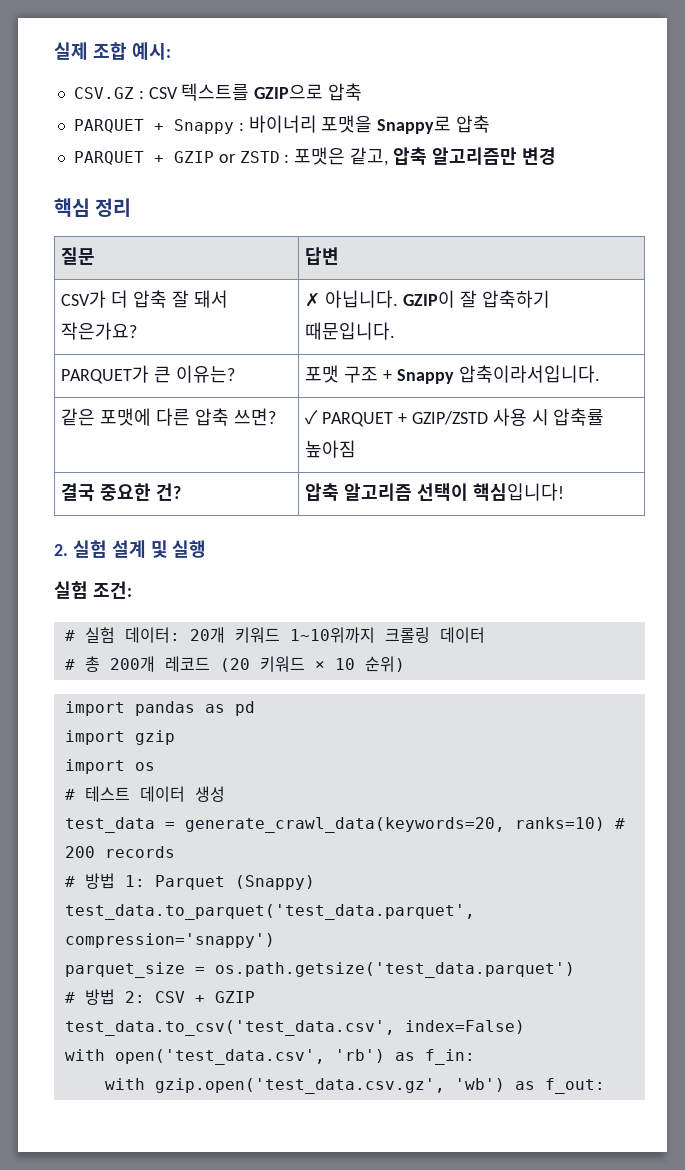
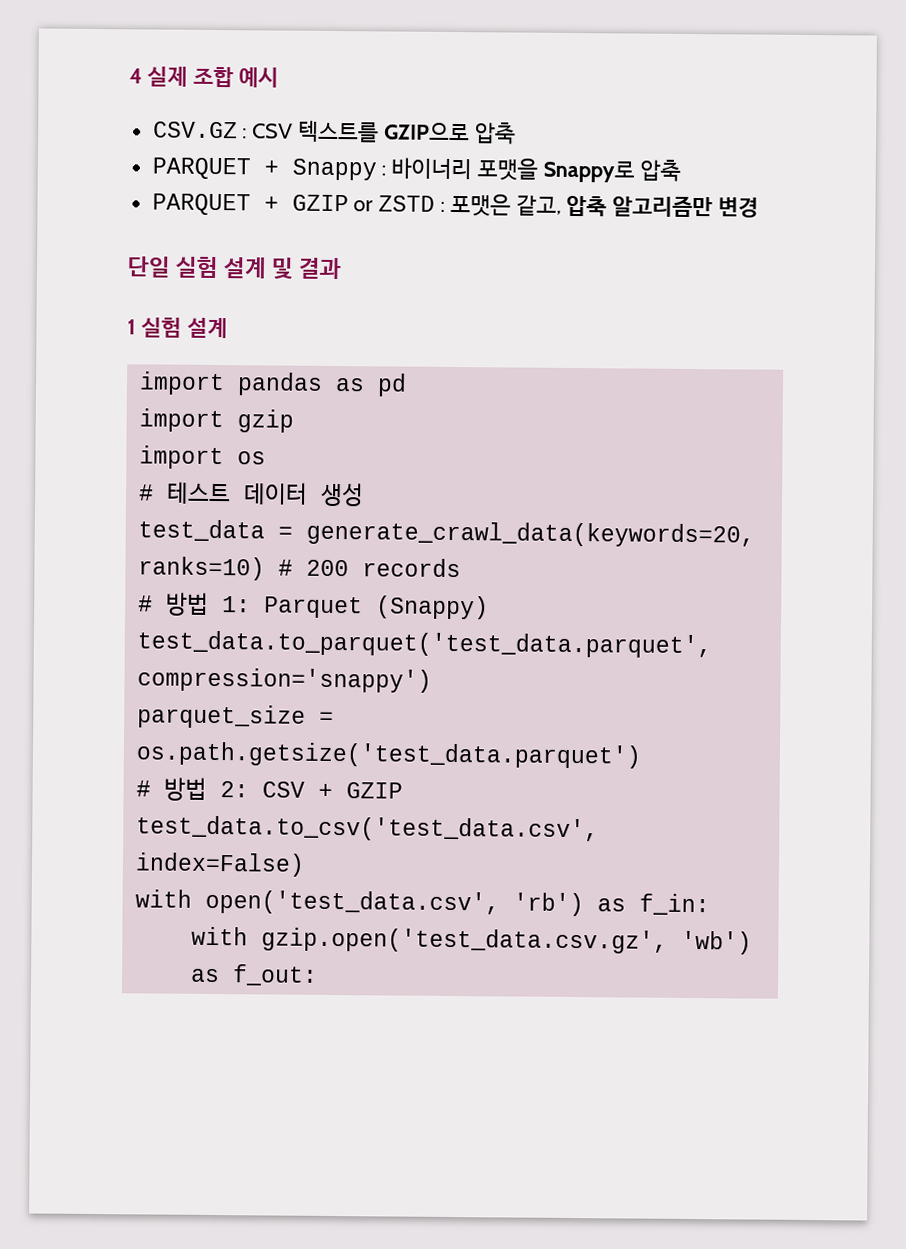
(54, 51) none -> [129,68,142,84] 4
[131,42,171,60] 예시: -> [238,67,280,88] 예시
[54,198,132,217] [61,247,96,265] [305,247,340,265] [61,290,228,308] [61,322,138,340] [305,290,550,308] [305,322,396,340] [61,365,235,384] [305,365,600,384] [61,408,276,426] [305,408,605,427] [305,440,357,458] [61,483,181,501] [305,483,564,501] [54,540,207,558] [54,581,132,599] [64,627,485,643] [64,656,405,672] 핵심 정리 // 질문 | 답변 // CSV가 더 압축 잘 돼서 작은가요? | ✗ 아닙니다. GZIP이 잘 압축하기 때문입니다. // PARQUET가 큰 이유는? | 포맷 구조 + Snappy 압축이라서입니다. // 같은 포맷에 다른 압축 쓰면? | ✓ PARQUET + GZIP/ZSTD 사용 시 압축률 높아짐 // 결국 중요한 건? | 압축 알고리즘 선택이 핵심입니다! // 2. 실험 설계 및 실행 // 실험 조건: // # 실험 데이터: 20개 키워드 1~10위까지 크롤링 데이터 // # 총 200개 레코드 (20 키워드 × 10 순위) -> [127,256,343,280] [127,317,228,339] 단일 실험 설계 및 결과 // 1 실험 설계

